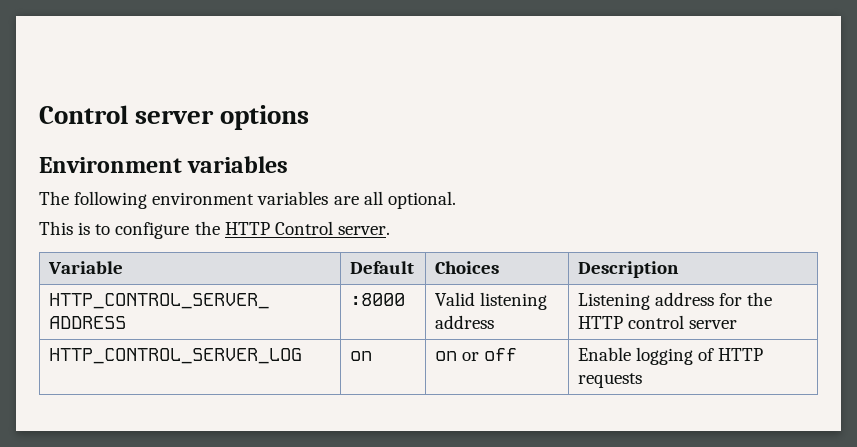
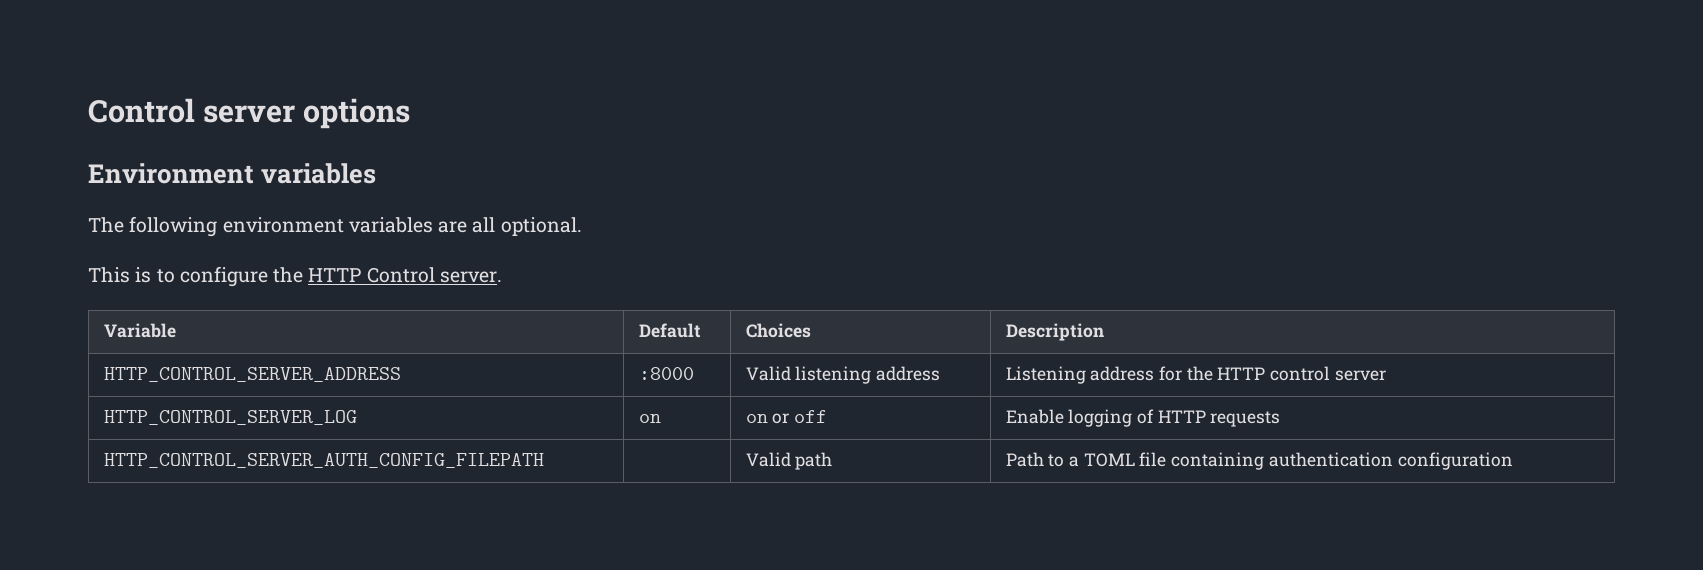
(642, 380) none -> [103,453,544,468] [745,452,833,470] [1005,452,1513,470] // HTTP_CONTROL_SERVER_AUTH_CONFIG_FILEPATH | | Valid path | Path to a TOML file containing authentication configuration

